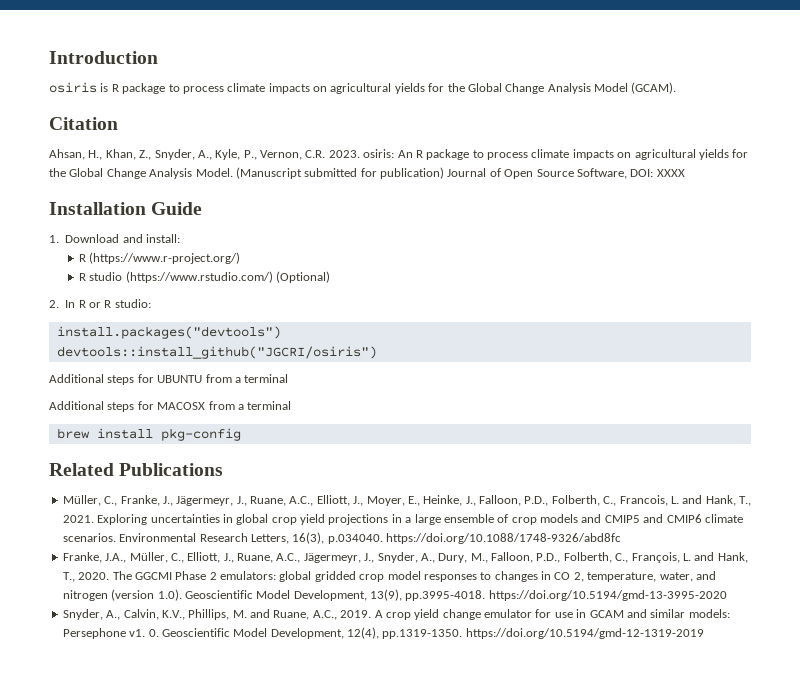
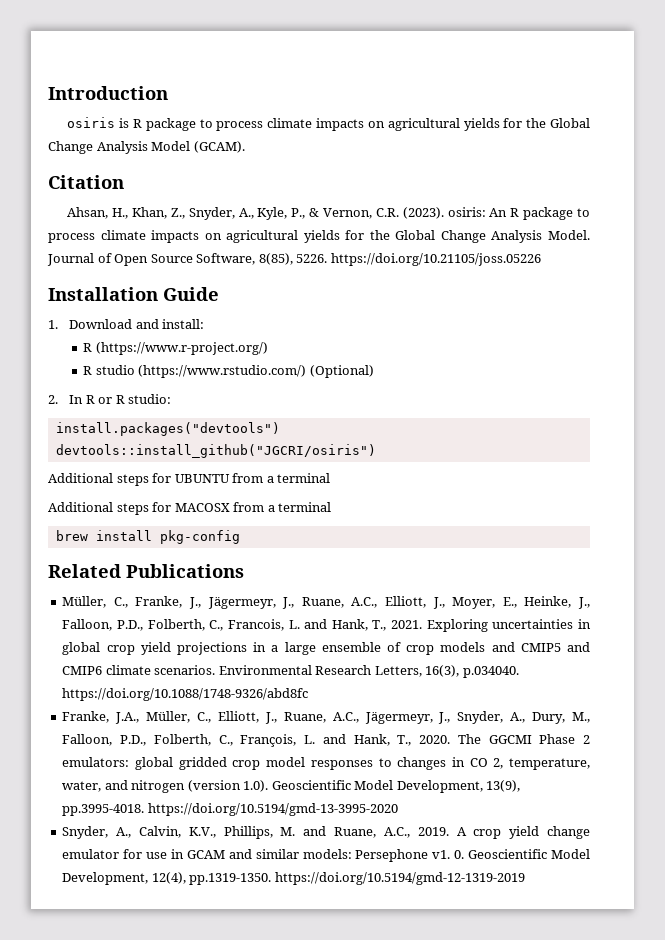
(257, 155) none -> [309,208,320,217] &
[328,150,360,158] 2023. -> [402,207,444,219] (2023).
[235,167,444,179] (Manuscript submitted for publication) -> (590, 235) none
[630,169,685,177] DOI: XXXX -> [258,253,541,266] 8(85), 5226. https://doi.org/10.21105/joss.05226

